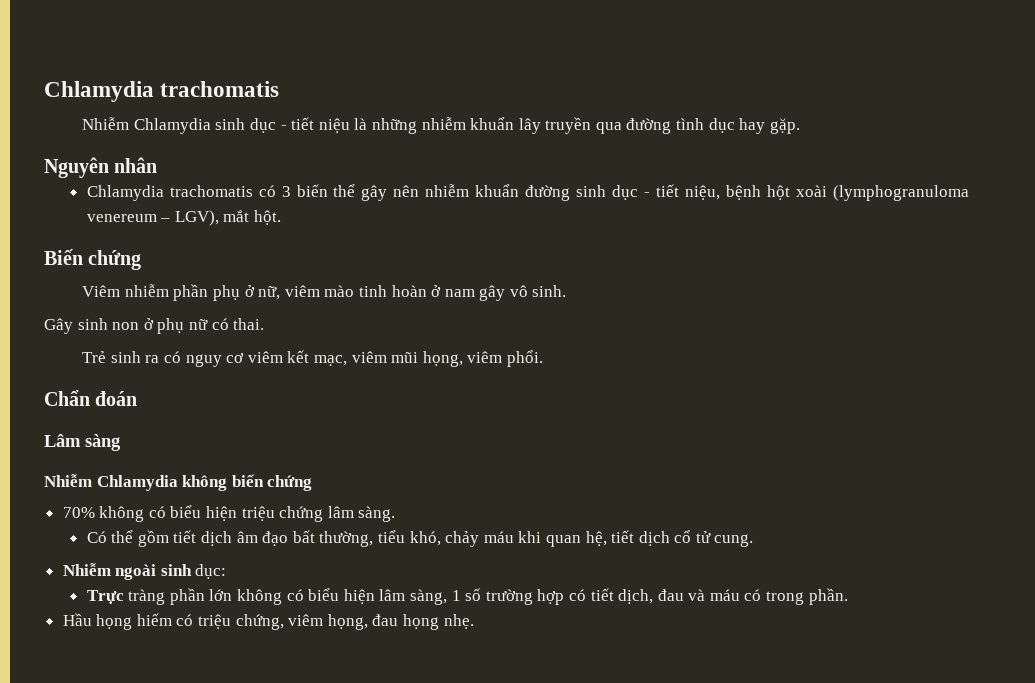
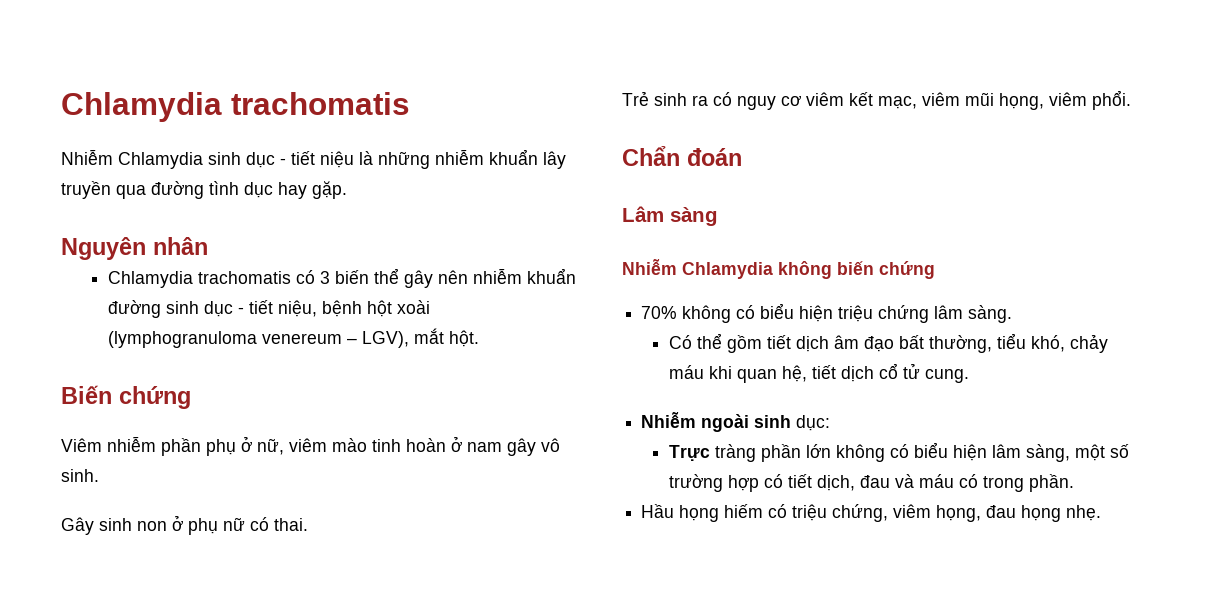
[451,590,461,601] 1 -> [1074,444,1105,461] một

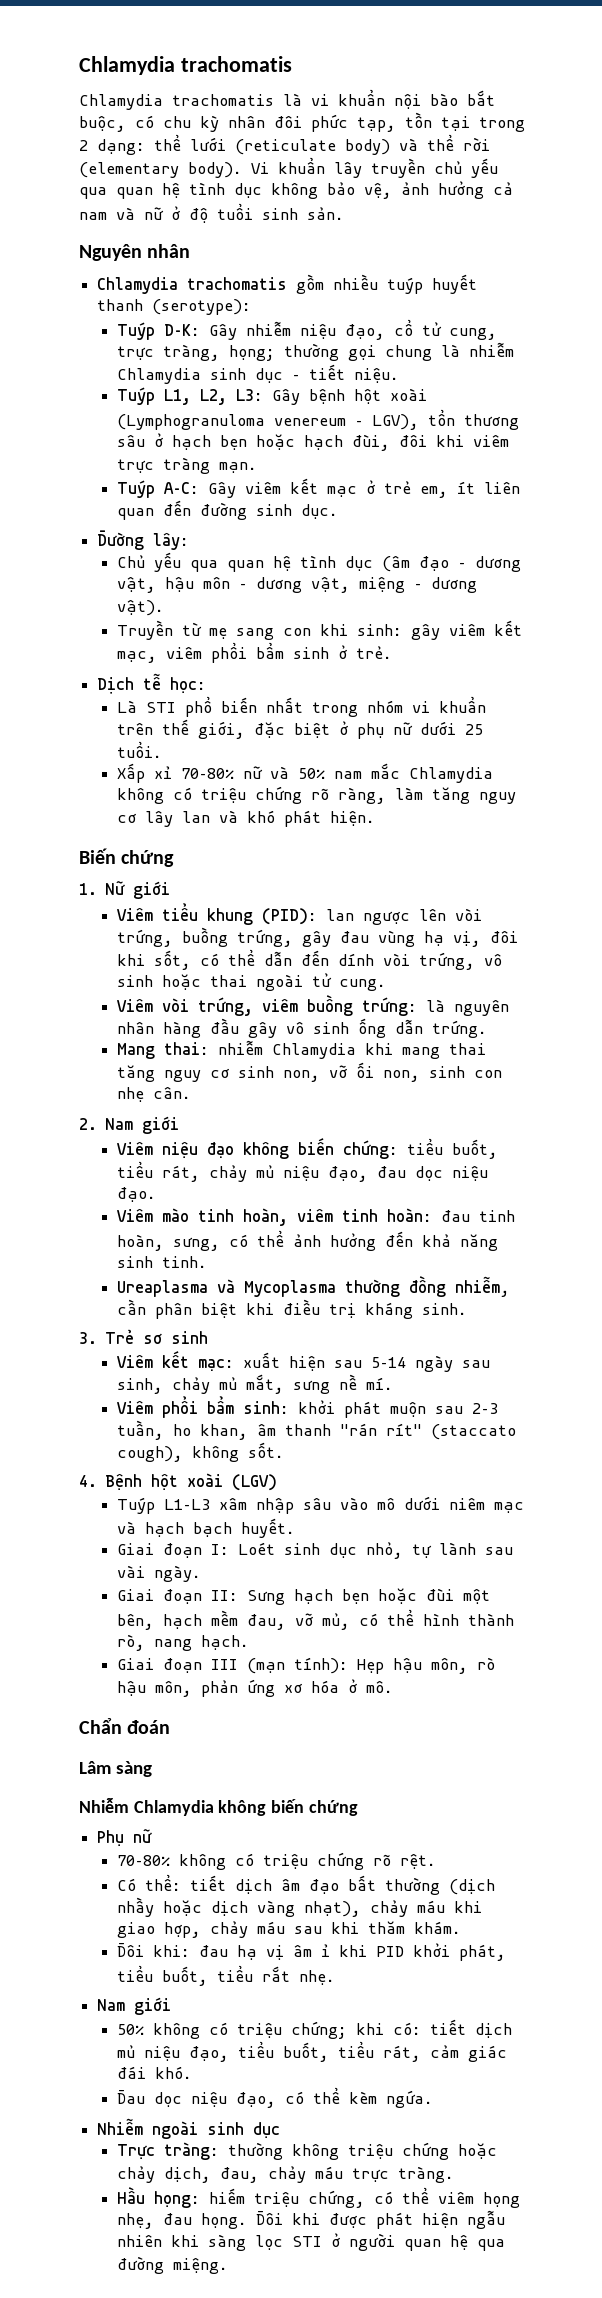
[61,149,566,169] [61,181,347,199] [61,237,208,260] [107,268,576,288] [107,300,317,318] Nhiễm Chlamydia sinh dục - tiết niệu là những nhiễm khuẩn lây truyền qua đường tình dục hay gặp. // Nguyên nhân // Chlamydia trachomatis có 3 biến thể gây nên nhiễm khuẩn đường sinh dục - tiết niệu, -> [79,89,495,110] [79,112,525,132] [79,134,490,155] [79,157,498,178] [79,181,513,199] [79,203,344,223] [79,244,191,261] [97,274,478,294] [97,299,252,315] [116,319,497,340] [116,342,514,361] [116,364,399,384] [116,387,300,405] Chlamydia trachomatis là vi khuẩn nội bào bắt buộc, có chu kỳ nhân đôi phức tạp, tồn tại trong 2 dạng: thể lưới (reticulate body) và thể rời (elementary body). Vi khuẩn lây truyền chủ yếu qua quan hệ tình dục không bảo vệ, ảnh hưởng cả nam và nữ ở độ tuổi sinh sản. // Nguyên nhân // Chlamydia trachomatis gồm nhiều tuýp huyết thanh (serotype): // Tuýp D–K: Gây nhiễm niệu đạo, cổ tử cung, trực tràng, họng; thường gọi chung là nhiễm Chlamydia sinh dục – tiết niệu. // Tuýp L1, L2, L3: Gây
[107,331,257,348] (lymphogranuloma -> [116,414,265,430] (Lymphogranuloma
[413,328,479,347] [61,385,191,409] [61,436,560,456] [61,469,99,482] [61,515,308,535] [622,90,1131,110] mắt hột. // Biến chứng // Viêm nhiễm phần phụ ở nữ, viêm mào tinh hoàn ở nam gây vô sinh. // Gây sinh non ở phụ nữ có thai. // Trẻ sinh ra có nguy cơ viêm kết mạc, viêm mũi họng, viêm phổi. -> [427,409,519,430] [116,433,509,451] [116,457,257,474] [116,478,520,498] [116,500,338,520] [97,530,190,550] [116,552,521,572] [116,577,477,593] [116,600,164,616] [116,620,522,640] [116,642,392,663] [97,673,207,694] [116,696,486,717] [116,719,483,739] [116,741,162,758] [116,763,493,783] [116,786,516,804] [116,810,375,827] [79,848,175,867] [79,881,171,899] [116,903,482,925] [116,927,518,947] [116,949,502,970] [116,973,386,991] [116,995,509,1016] [116,1018,487,1038] [116,1040,486,1059] [116,1062,502,1082] [116,1087,191,1102] [79,1116,180,1134] [116,1138,498,1159] [116,1161,488,1182] [116,1187,156,1202] [116,1208,515,1226] [116,1230,498,1251] [116,1256,207,1268] [116,1276,510,1297] [116,1299,467,1319] [79,1329,209,1344] [116,1351,490,1372] [116,1374,393,1394] [116,1396,498,1418] [116,1420,516,1440] [116,1442,284,1462] [79,1473,278,1491] [116,1496,524,1514] [116,1518,295,1538] [116,1542,513,1559] [116,1565,201,1582] [116,1588,490,1605] [116,1609,514,1630] [116,1634,249,1651] [116,1657,495,1674] [116,1679,393,1697] tổn thương sâu ở hạch bẹn hoặc hạch đùi, đôi khi viêm trực tràng mạn. // Tuýp A–C: Gây viêm kết mạc ở trẻ em, ít liên quan đến đường sinh dục. // Đường lây: // Chủ yếu qua quan hệ tình dục (âm đạo – dương vật, hậu môn – dương vật, miệng – dương vật). // Truyền từ mẹ sang con khi sinh: gây viêm kết mạc, viêm phổi bẩm sinh ở trẻ. // Dịch tễ học: // Là STI phổ biến nhất trong nhóm vi khuẩn trên thế giới, đặc biệt ở phụ nữ dưới 25 tuổi. // Xấp xỉ 70–80% nữ và 50% nam mắc Chlamydia không có triệu chứng rõ ràng, làm tăng nguy cơ lây lan và khó phát hiện. // Biến chứng // 1. Nữ giới // Viêm tiểu khung (PID): lan ngược lên vòi trứng, buồng trứng, gây đau vùng hạ vị, đôi khi sốt, có thể dẫn đến dính vòi trứng, vô sinh hoặc thai ngoài tử cung. // Viêm vòi trứng, viêm buồng trứng: là nguyên nhân hàng đầu gây vô sinh ống dẫn trứng. // Mang thai: nhiễm Chlamydia khi mang thai tăng nguy cơ sinh non, vỡ ối non, sinh con nhẹ cân. // 2. Nam giới // Viêm niệu đạo không biến chứng: tiểu buốt, tiểu rát, chảy mủ niệu đạo, đau dọc niệu đạo. // Viêm mào tinh hoàn, viêm tinh hoàn: đau tinh hoàn, sưng, có thể ảnh hưởng đến khả năng sinh tinh. // Ureaplasma và Mycoplasma thường đồng nhiễm, cần phân biệt khi điều trị kháng sinh. // 3. Trẻ sơ sinh // Viêm kết mạc: xuất hiện sau 5–14 ngày sau sinh, chảy mủ mắt, sưng nề mí. // Viêm phổi bẩm sinh: khởi phát muộn sau 2–3 tuần, ho khan, âm thanh "rán rít" (staccato cough), không sốt. // 4. Bệnh hột xoài (LGV) // Tuýp L1–L3 xâm nhập sâu vào mô dưới niêm mạc và hạch bạch huyết. // Giai đoạn I: Loét sinh dục nhỏ, tự lành sau vài ngày. // Giai đoạn II: Sưng hạch bẹn hoặc đùi một bên, hạch mềm đau, vỡ mủ, có thể hình thành rò, nang hạch. // Giai đoạn III (mạn tính): Hẹp hậu môn, rò hậu môn, phản ứng xơ hóa ở mô.
[641,303,1013,323] 70% không có biểu hiện triệu chứng lâm sàng. -> [97,1829,154,1846] [116,1852,436,1870] Phụ nữ // 70–80% không có triệu chứng rõ rệt.
[696,333,762,353] thể gồm -> [144,1874,181,1891] thể:
[928,333,1108,353] [668,363,969,383] thường, tiểu khó, chảy máu khi quan hệ, tiết dịch cổ tử cung. -> [384,1877,495,1895] [116,1897,482,1917] [116,1921,461,1938] [116,1943,506,1961] [116,1965,335,1986] [97,1997,172,2015] [116,2019,512,2039] [116,2041,507,2062] [116,2066,192,2079] [116,2087,433,2108] thường (dịch nhầy hoặc dịch vàng nhạt), chảy máu khi giao hợp, chảy máu sau khi thăm khám. // Đôi khi: đau hạ vị âm ỉ khi PID khởi phát, tiểu buốt, tiểu rắt nhẹ. // Nam giới // 50% không có triệu chứng; khi có: tiết dịch mủ niệu đạo, tiểu buốt, tiểu rát, cảm giác đái khó. // Đau dọc niệu đạo, có thể kèm ngứa.
[796,415,831,431] dục: -> [253,2122,281,2138] dục
[714,442,1129,462] [668,474,1074,492] [641,504,1102,522] tràng phần lớn không có biểu hiện lâm sàng, một số trường hợp có tiết dịch, đau và máu có trong phần. // Hầu họng hiếm có triệu chứng, viêm họng, đau họng nhẹ. -> [163,2142,497,2160] [116,2166,454,2183] [116,2187,520,2208] [116,2210,505,2229] [116,2233,505,2251] [116,2256,228,2274] tràng: thường không triệu chứng hoặc chảy dịch, đau, chảy máu trực tràng. // Hầu họng: hiếm triệu chứng, có thể viêm họng nhẹ, đau họng. Đôi khi được phát hiện ngẫu nhiên khi sàng lọc STI ở người quan hệ qua đường miệng.

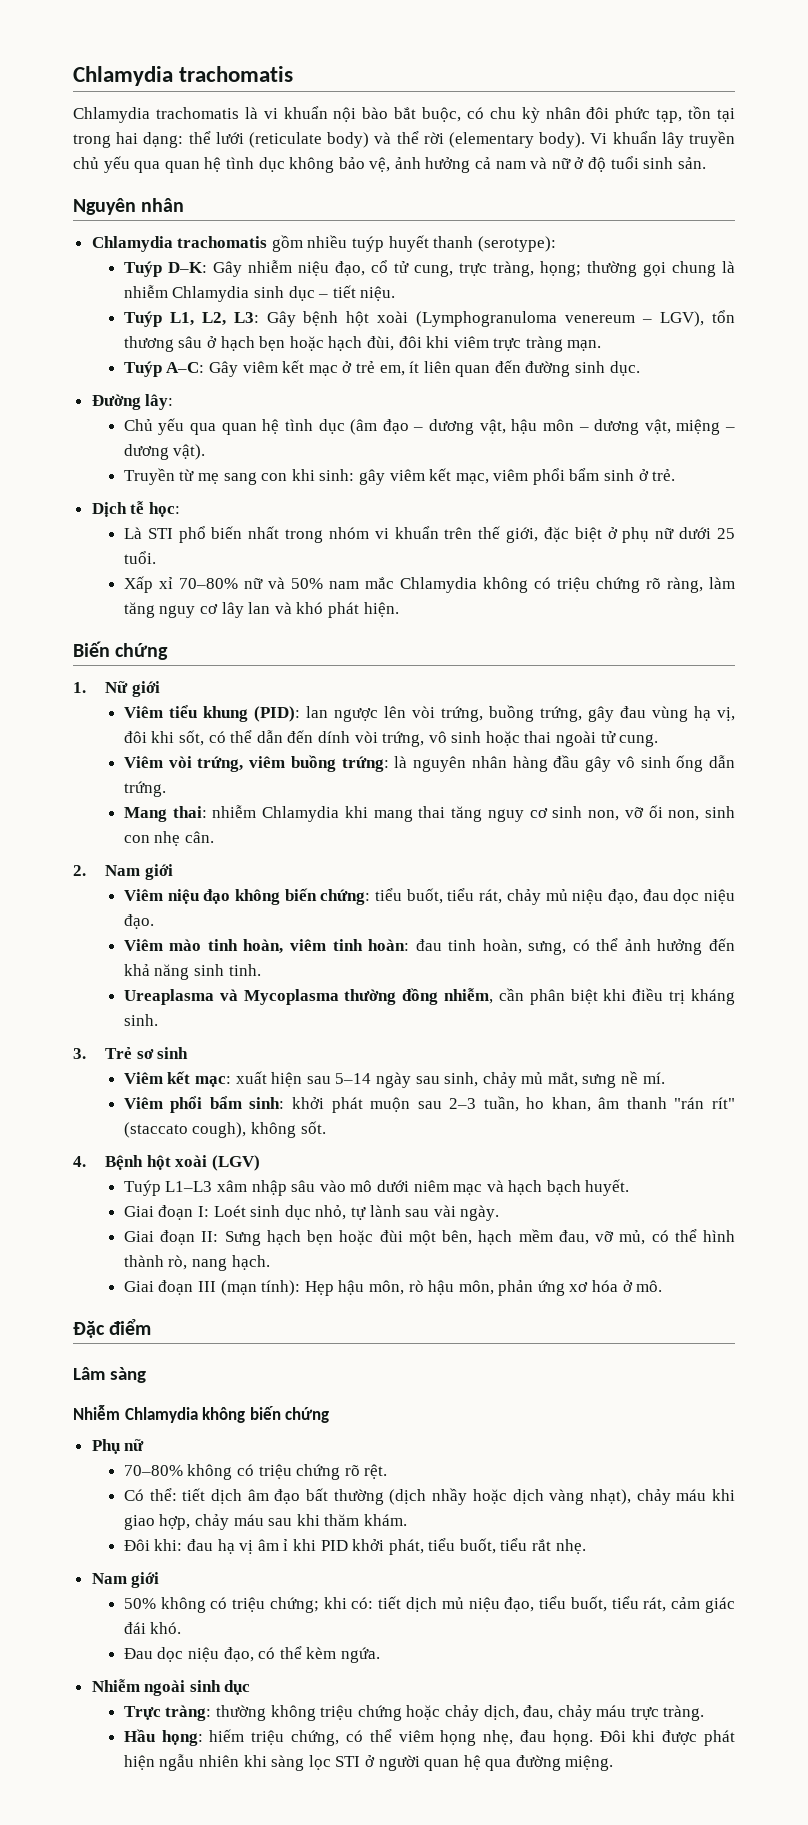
[79,140,88,151] 2 -> [116,132,139,144] hai
[79,1718,171,1734] Chẩn đoán -> [73,1319,152,1338] Đặc điểm

